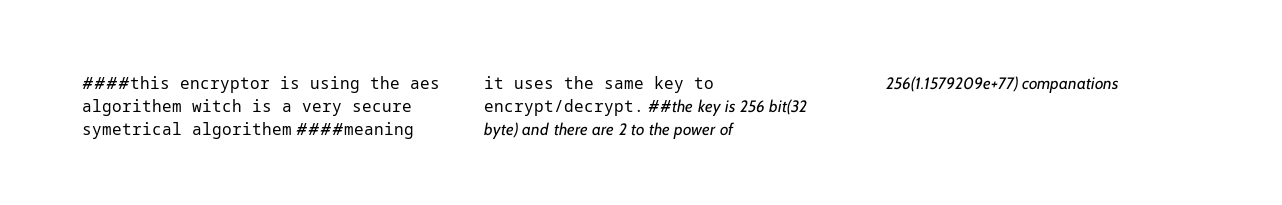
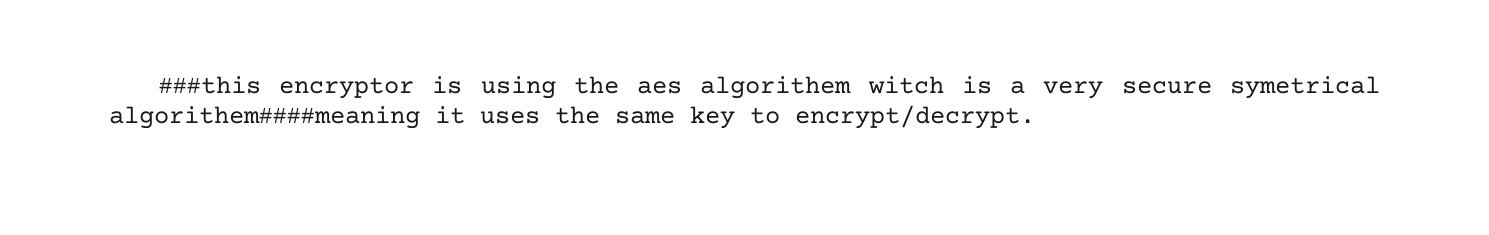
[82,76,170,89] ####this -> [158,76,261,94] ###this
[192,122,415,139] algorithem ####meaning -> [109,106,420,129] algorithem####meaning
[648,99,808,116] [484,122,734,139] [886,76,1120,93] ##the key is 256 bit(32 byte) and there are 2 to the power of 256(1.1579209e+77) companations -> (1035, 117) none

